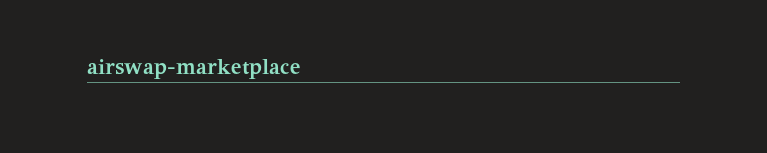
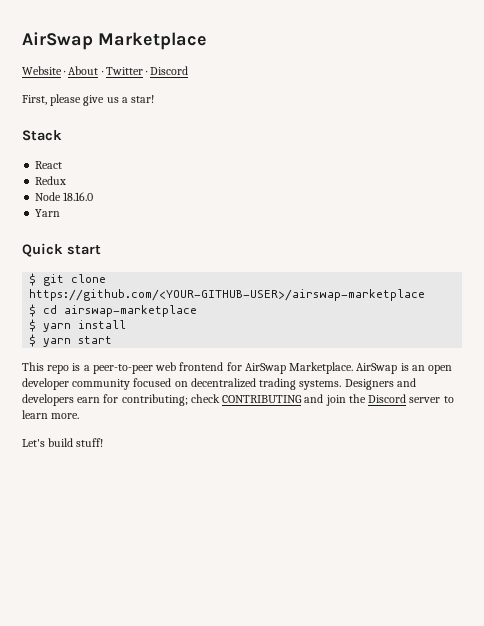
[87,59,301,79] airswap-marketplace -> [22,32,207,50] [22,66,189,75] [22,94,155,106] [22,130,62,141] [35,161,63,169] [35,176,67,185] [35,192,94,201] [35,209,61,217] [22,243,101,257] [29,273,107,286] [29,289,426,301] [29,304,198,317] [29,319,127,332] [29,334,113,347] [22,362,453,374] [22,378,416,390] [22,394,454,406] [22,410,80,419] [22,438,104,447] AirSwap Marketplace // Website · About · Twitter · Discord // First, please give us a star! // Stack // React // Redux // Node 18.16.0 // Yarn // Quick start // $ git clone https://github.com/<YOUR-GITHUB-USER>/airswap-marketplace // $ cd airswap-marketplace // $ yarn install // $ yarn start // This repo is a peer-to-peer web frontend for AirSwap Marketplace. AirSwap is an open developer community focused on decentralized trading systems. Designers and developers earn for contributing; check CONTRIBUTING and join the Discord server to learn more. // Let's build stuff!

